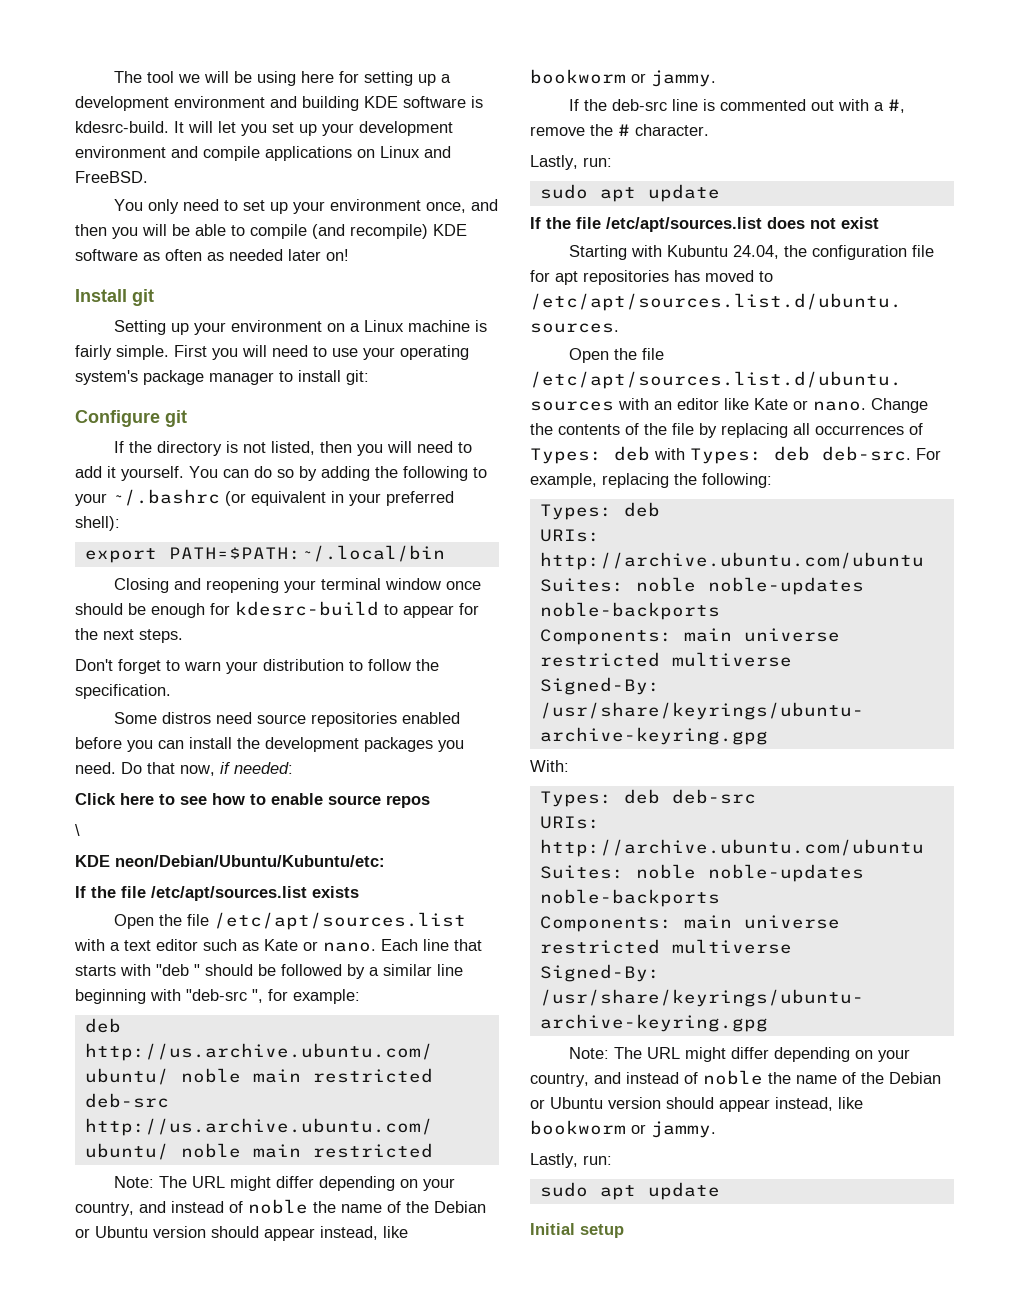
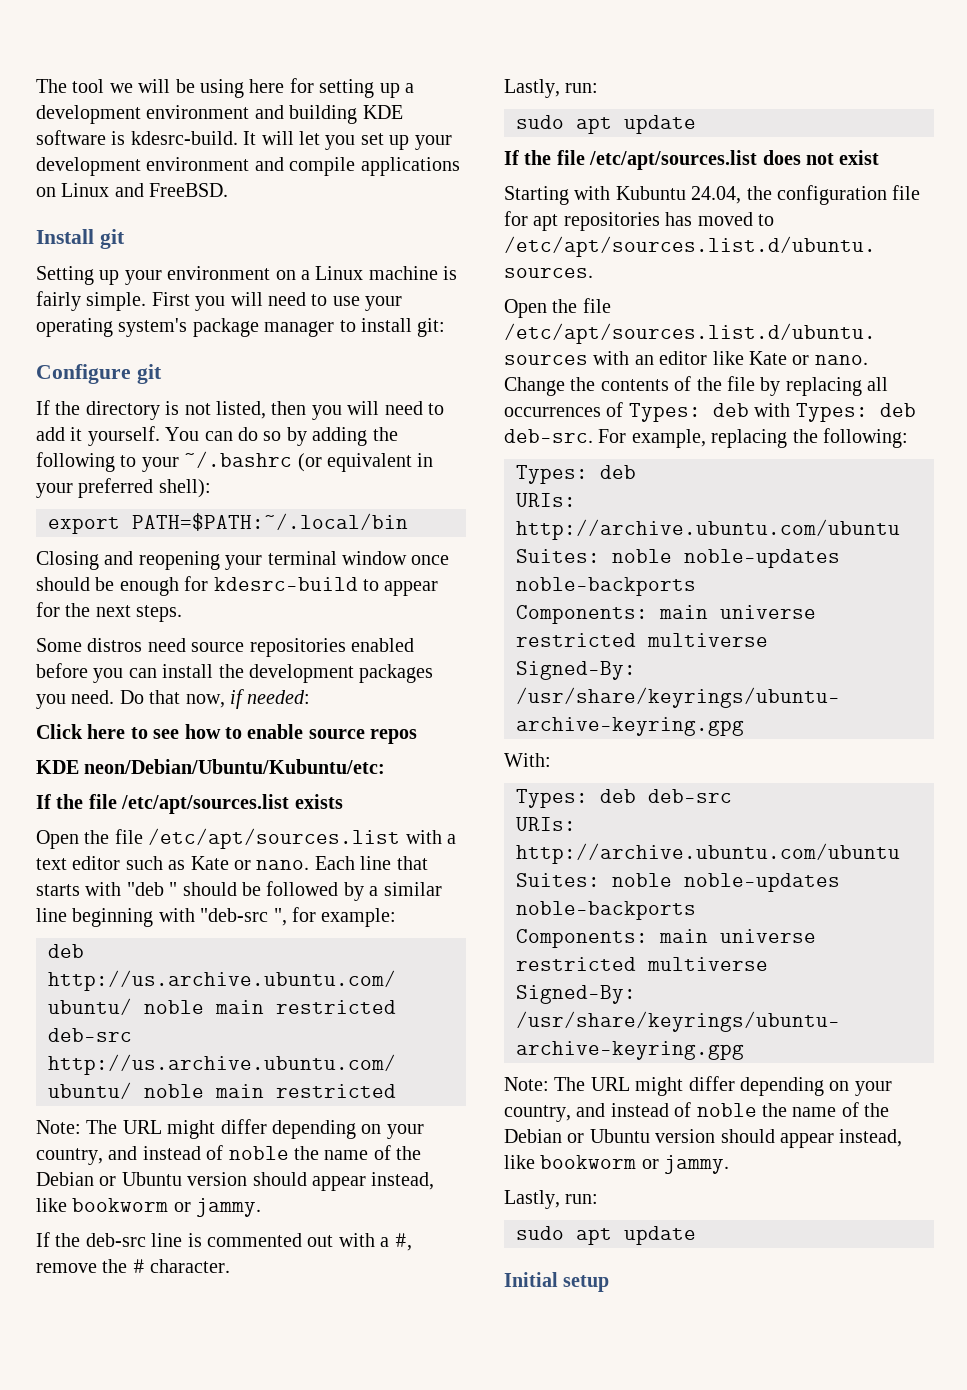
[114,199,499,214] [75,224,467,239] [75,249,349,261] // You only need to set up your environment once, and then you will be able to compile (and recompile) KDE software as often as needed later on! -> (229, 190) none
[75,659,439,674] [75,684,171,699] // Don't forget to warn your distribution to follow the specification. -> (183, 613) none
[75,824,80,836] // \ -> (418, 736) none

